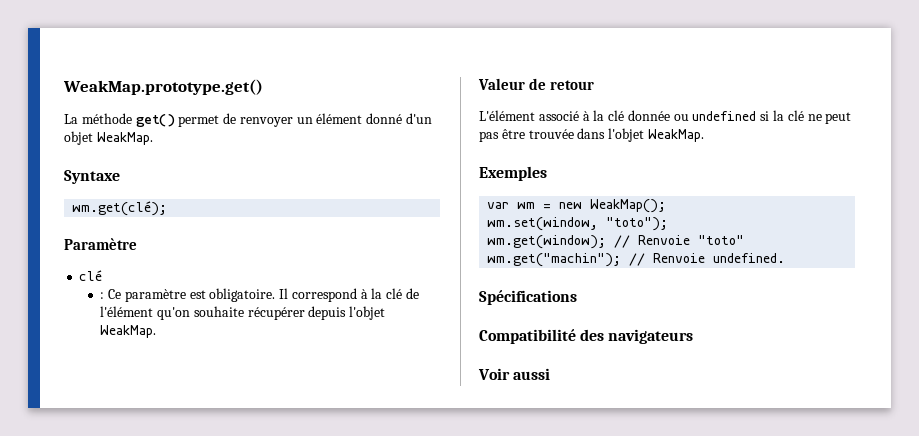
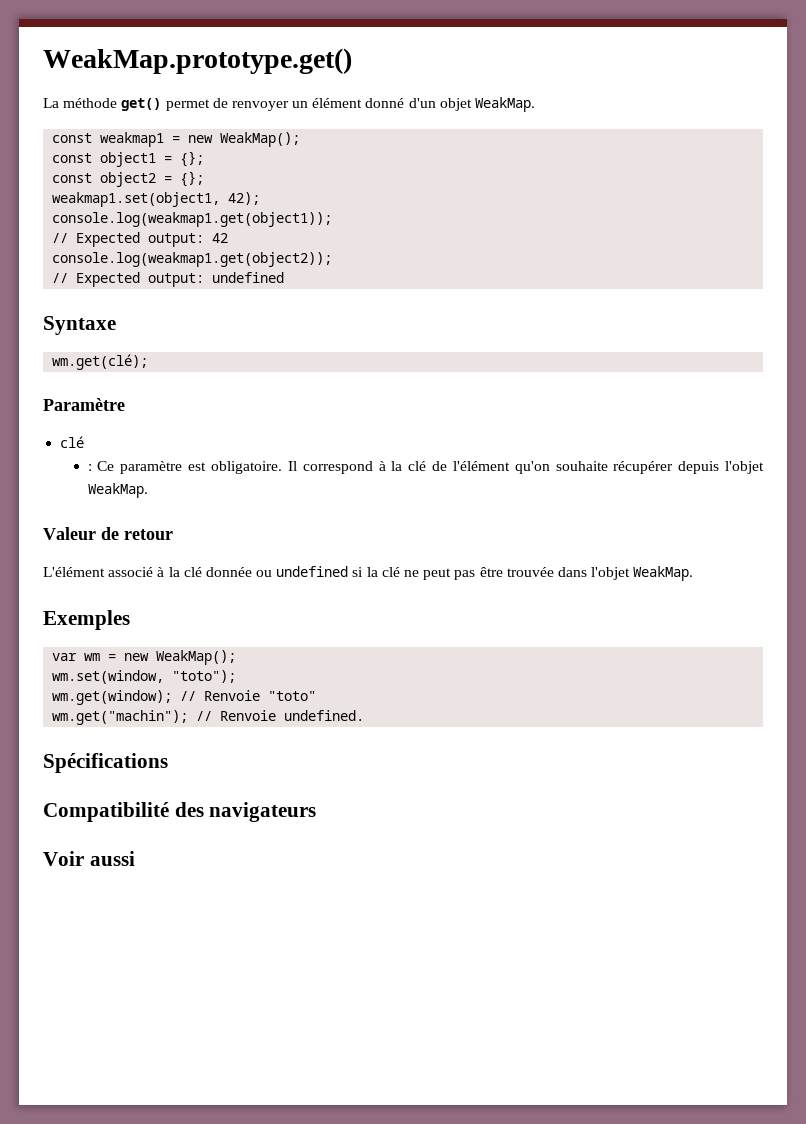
(153, 138) none -> [52,132,301,147] [52,151,205,167] [52,171,205,187] [52,192,261,207] [52,212,333,227] [52,232,229,247] [52,252,333,267] [52,272,285,287] // const weakmap1 = new WeakMap(); // const object1 = {}; // const object2 = {}; // weakmap1.set(object1, 42); // console.log(weakmap1.get(object1)); // // Expected output: 42 // console.log(weakmap1.get(object2)); // // Expected output: undefined

